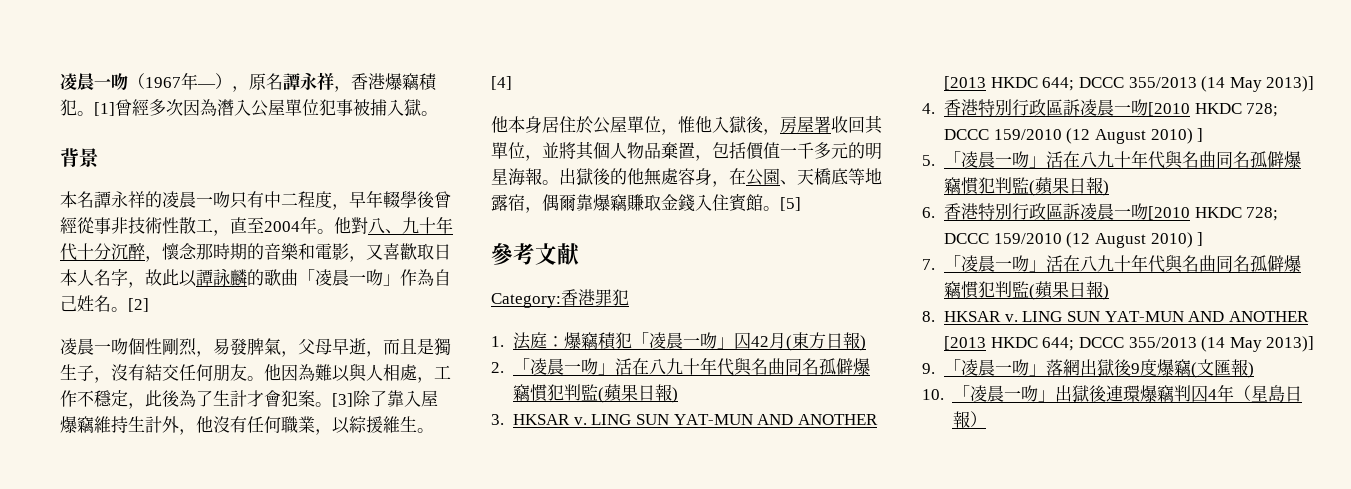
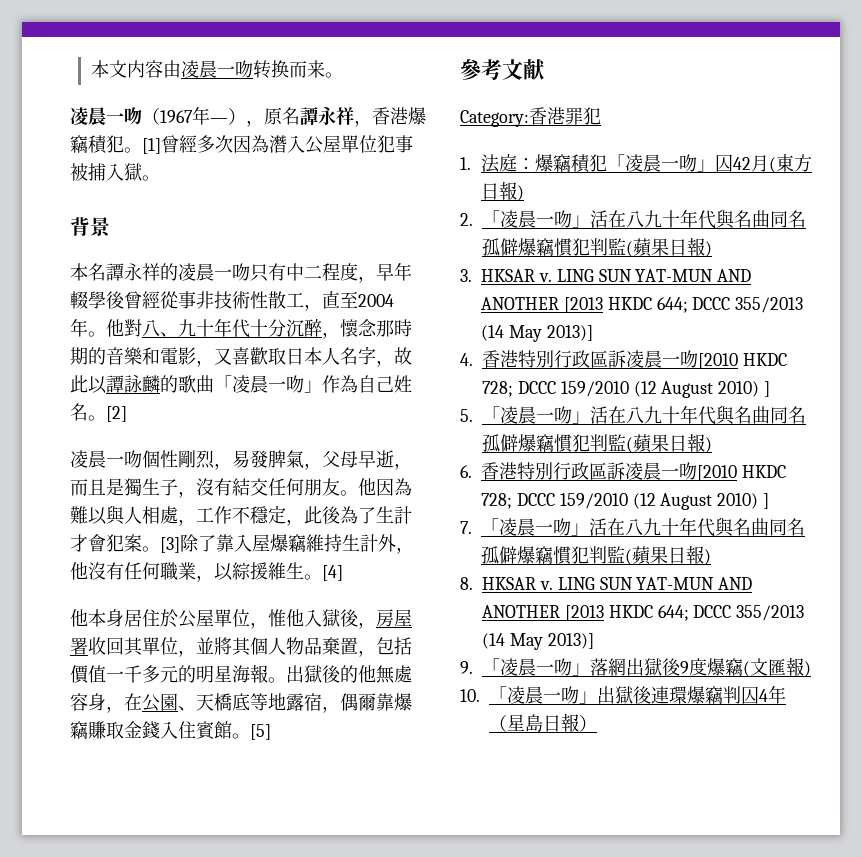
(60, 81) none -> [90,60,343,79] 本文内容由凌晨一吻转换而来。 //

